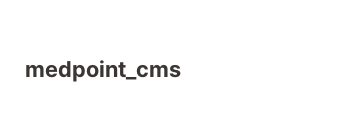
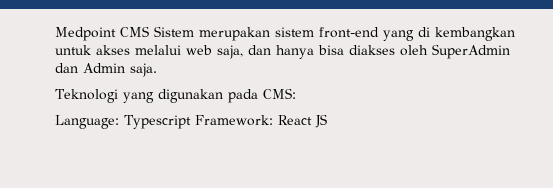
[25,60,181,82] medpoint_cms -> [55,26,515,41] [55,44,510,59] [55,63,157,77] [55,88,296,103] [55,114,327,129] Medpoint CMS Sistem merupakan sistem front-end yang di kembangkan untuk akses melalui web saja, dan hanya bisa diakses oleh SuperAdmin dan Admin saja. // Teknologi yang digunakan pada CMS: // Language: Typescript Framework: React JS

